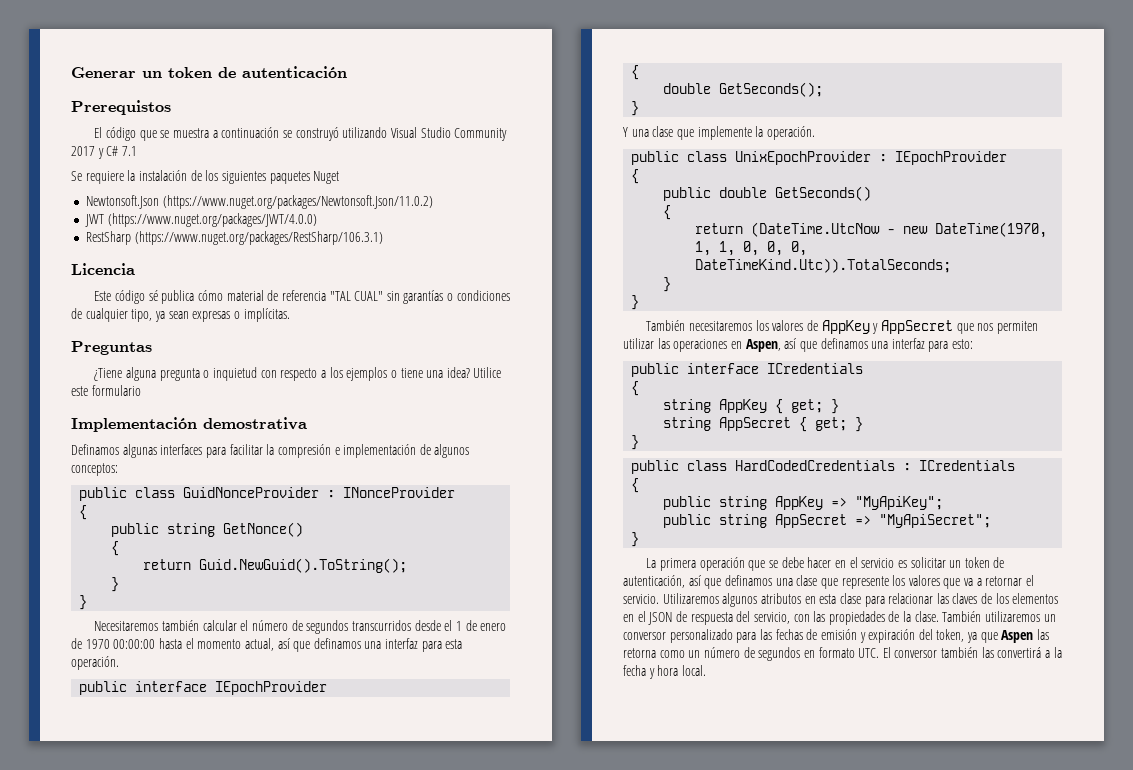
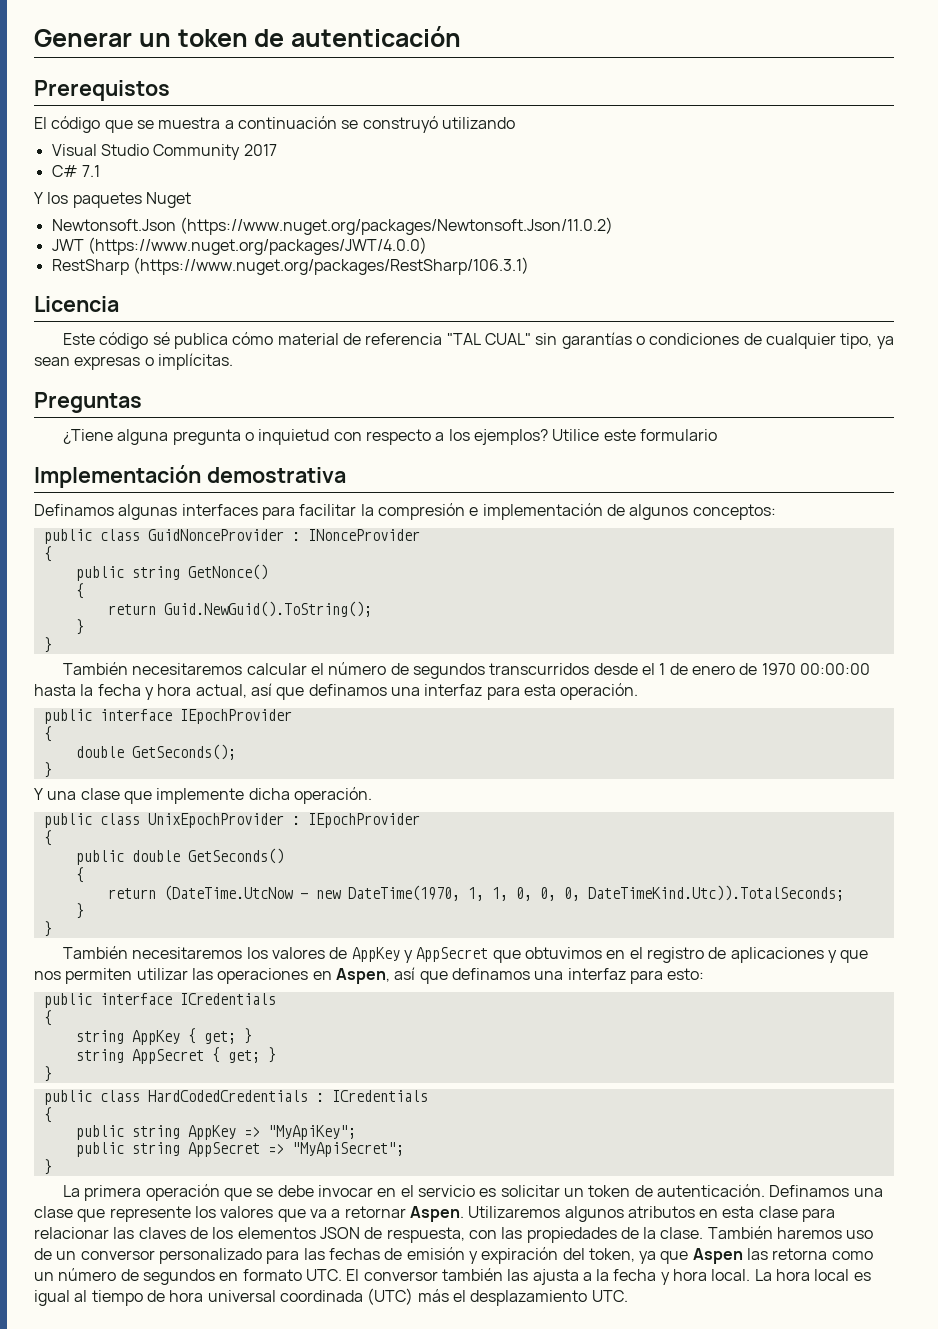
(388, 132) none -> (515, 123) //
[97,148,104,159] y -> (277, 150) //
[71,170,266,184] Se requiere la instalación de los siguientes -> [34,192,69,204] Y los
[346,367,470,381] ejemplos o tiene una idea? -> [473,429,548,445] ejemplos?
[94,620,200,631] Necesitaremos también -> [63,662,243,675] También necesitaremos
[185,638,242,649] el momento -> [80,684,192,700] la fecha y hora
[755,126,764,137] la -> [248,788,290,800] dicha
(974, 328) none -> [524,947,869,963] obtuvimos en el registro de aplicaciones y que
[807,557,832,568] hacer -> [317,1185,373,1197] invocar
[623,575,772,589] autenticación, así que definamos -> [656,1184,850,1197] autenticación. Definamos
[1026,575,1035,586] [623,594,659,604] el servicio. -> [409,1206,464,1222] Aspen.
[623,611,790,625] en el JSON de respuesta del servicio, -> [319,1227,465,1243] JSON de respuesta,
[985,611,1041,622] utilizaremos -> [777,1227,874,1239] [34,1248,52,1260] haremos uso de
[997,647,1042,658] convertirá -> [532,1269,579,1285] ajusta
(706, 670) none -> [754,1269,871,1281] [34,1288,628,1306] La hora local es igual al tiempo de hora universal coordinada (UTC) más el desplazamiento UTC.

